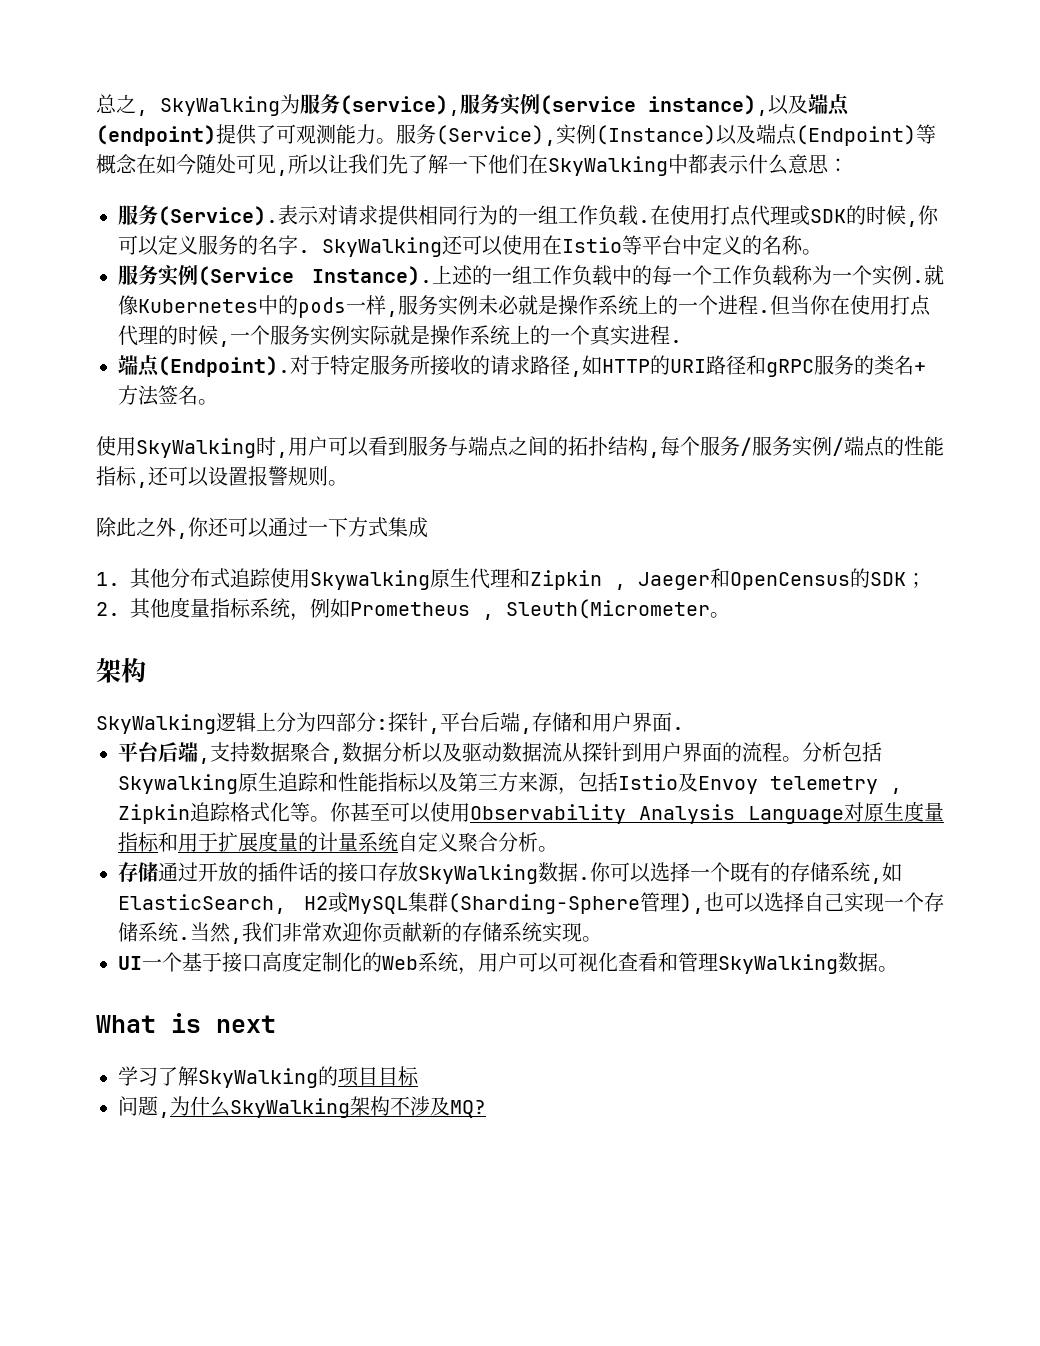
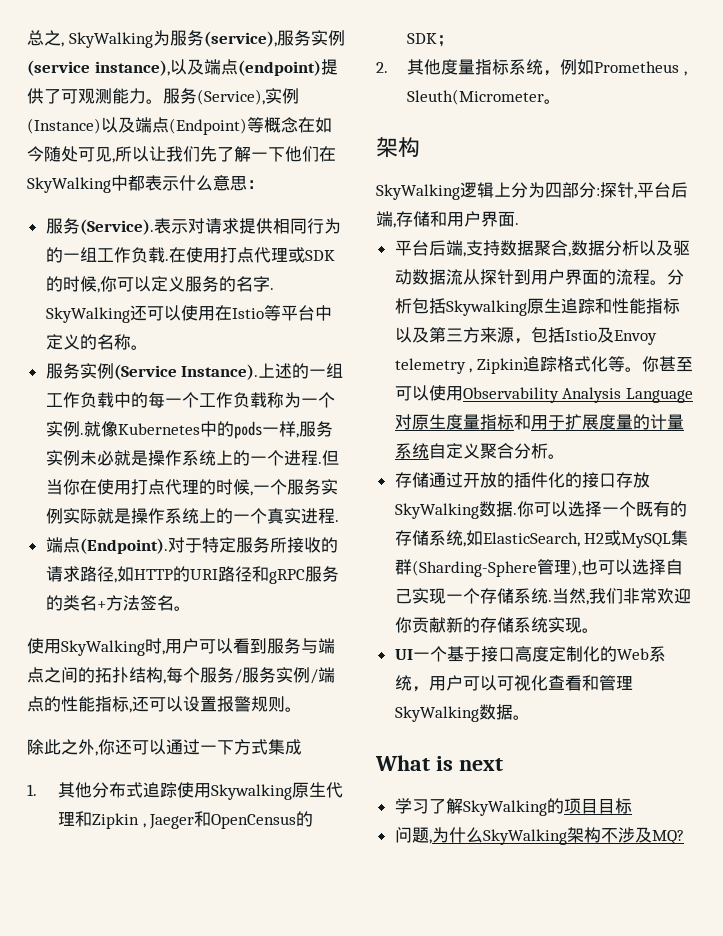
[298,862,318,882] 话 -> [547,472,565,488] 化

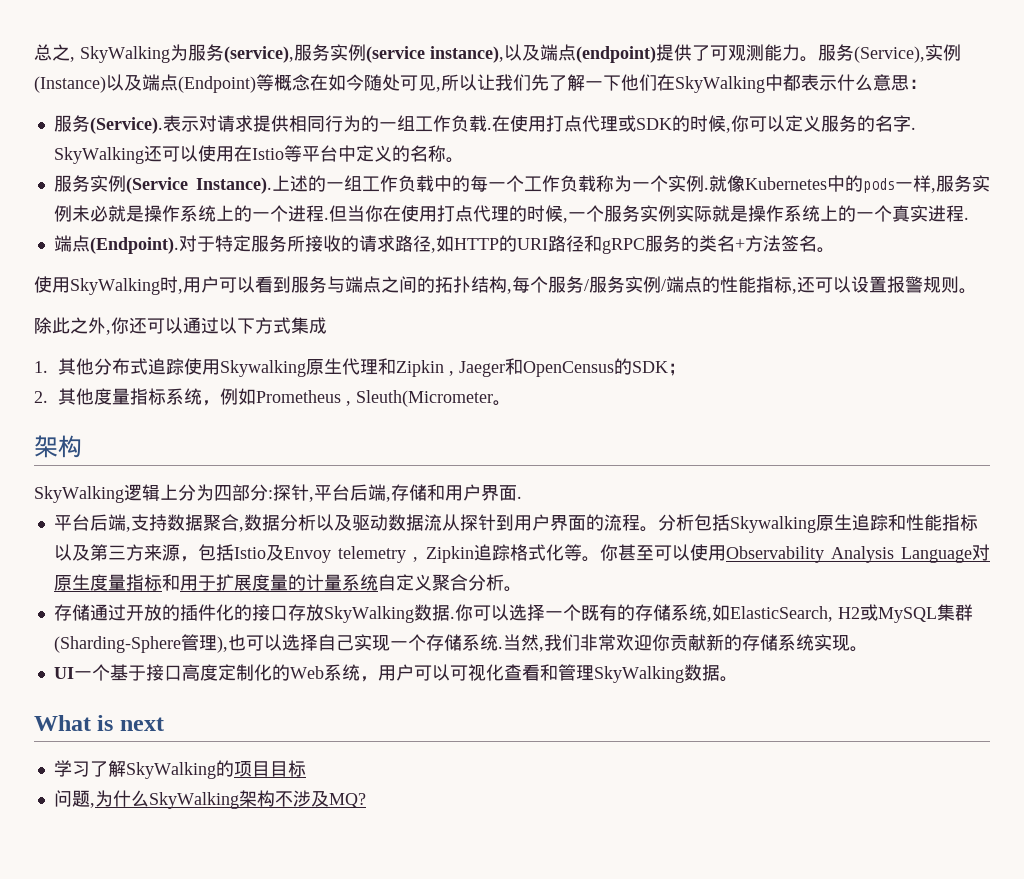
[200,745,217,753] 一 -> [219,317,237,334] 以

